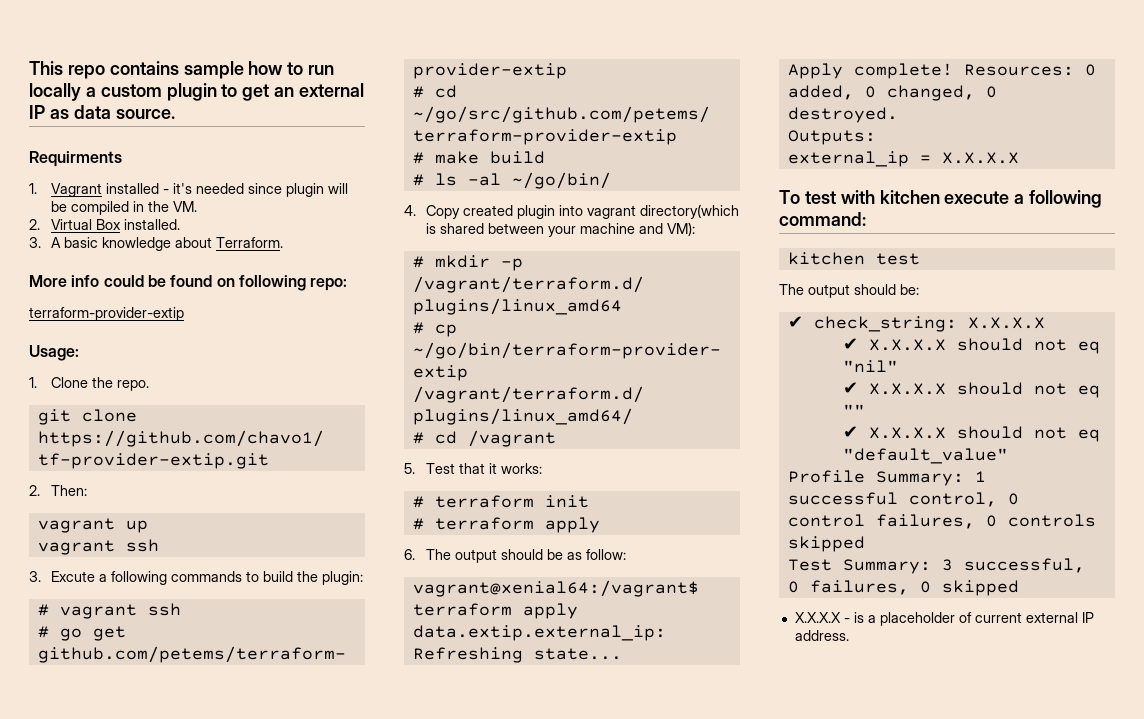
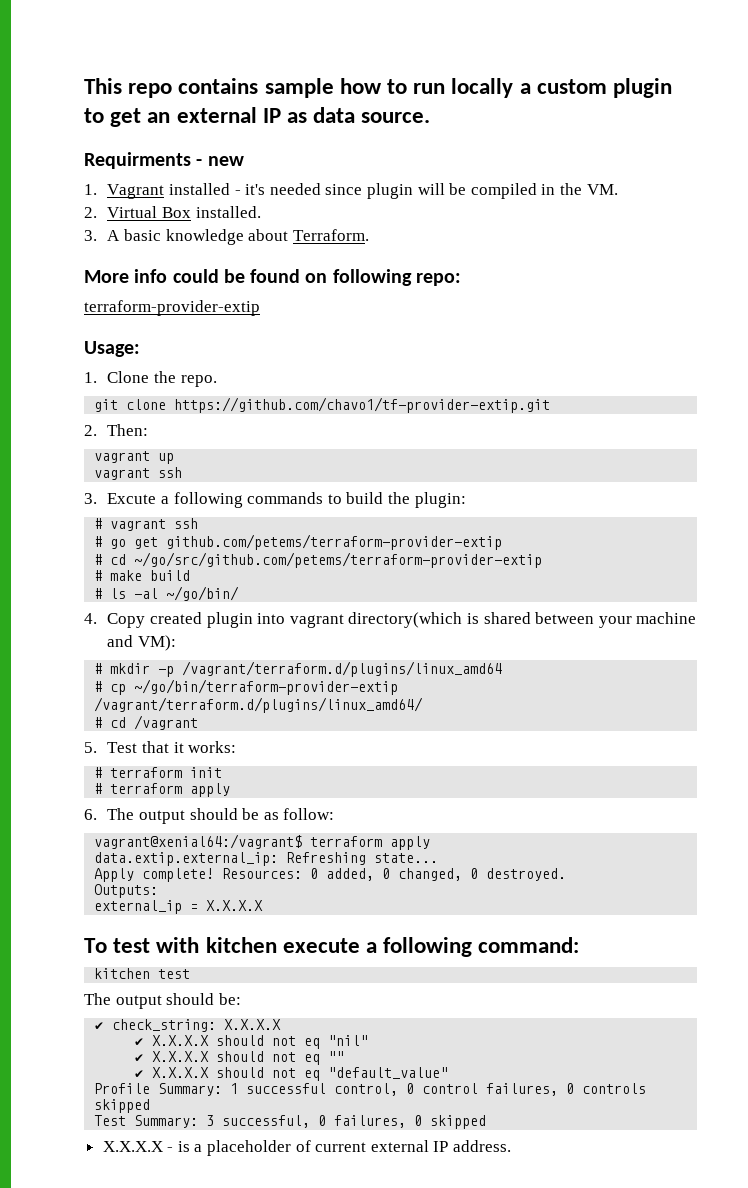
(122, 159) none -> [196,156,244,166] - new

